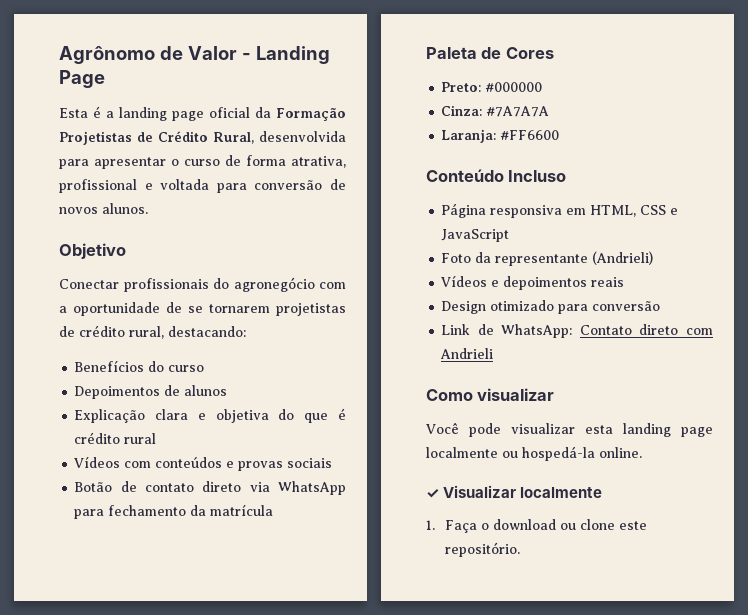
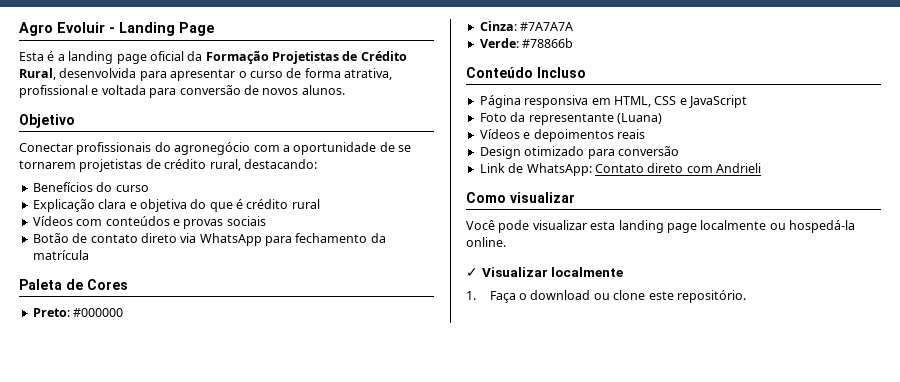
[59,46,237,64] Agrônomo de Valor -> [19,22,105,36] Agro Evoluir
[74,385,228,399] // Depoimentos de alunos -> (149, 188) none
[441,129,560,143] Laranja: #FF6600 -> [479,38,574,48] Verde: #78866b
[592,251,654,265] (Andrieli) -> [616,113,662,124] (Luana)

